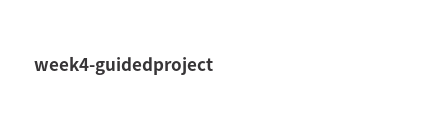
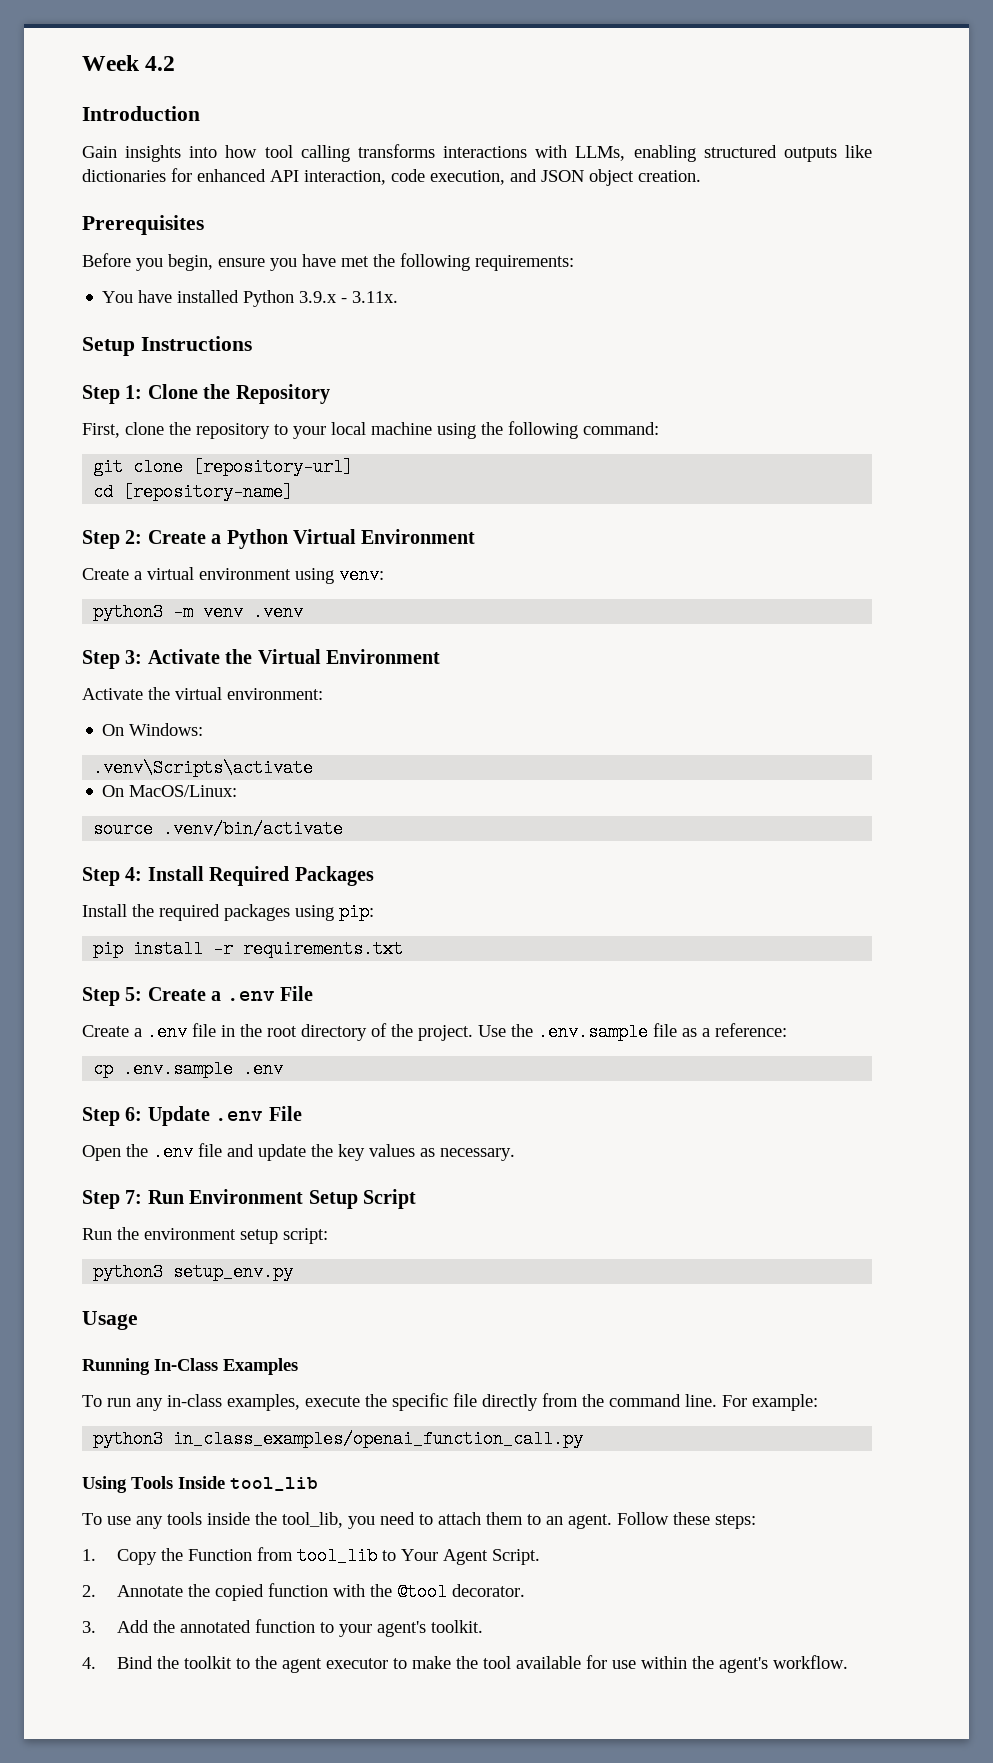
[34,56,213,75] week4-guidedproject -> [82,55,176,71] [82,106,200,121] [82,144,873,162] [82,168,701,186] [82,215,204,235] [82,253,574,271] [102,290,399,307] [82,336,252,356] [82,384,330,404] [82,421,659,439] [93,458,354,476] [93,483,294,501] [82,529,476,549] [82,566,384,584] [93,603,304,621] [82,649,440,669] [82,687,323,700] [102,723,204,736] [93,759,314,777] [102,785,238,797] [93,820,344,838] [82,866,374,886] [82,903,374,921] [93,940,404,958] [82,986,313,1006] [82,1023,787,1041] [93,1060,284,1078] [82,1106,302,1126] [82,1143,515,1161] [82,1189,416,1209] [82,1227,328,1244] [93,1263,294,1281] [82,1311,138,1330] [82,1358,298,1375] [82,1393,818,1411] [93,1430,584,1448] [82,1476,318,1493] [82,1512,756,1529] [82,1547,541,1565] [82,1583,526,1601] [82,1619,484,1637] [82,1655,849,1673] Week 4.2 // Introduction // Gain insights into how tool calling transforms interactions with LLMs, enabling structured outputs like dictionaries for enhanced API interaction, code execution, and JSON object creation. // Prerequisites // Before you begin, ensure you have met the following requirements: // You have installed Python 3.9.x - 3.11x. // Setup Instructions // Step 1: Clone the Repository // First, clone the repository to your local machine using the following command: // git clone [repository-url] // cd [repository-name] // Step 2: Create a Python Virtual Environment // Create a virtual environment using venv: // python3 -m venv .venv // Step 3: Activate the Virtual Environment // Activate the virtual environment: // On Windows: // .venv\Scripts\activate // On MacOS/Linux: // source .venv/bin/activate // Step 4: Install Required Packages // Install the required packages using pip: // pip install -r requirements.txt // Step 5: Create a .env File // Create a .env file in the root directory of the project. Use the .env.sample file as a reference: // cp .env.sample .env // Step 6: Update .env File // Open the .env file and update the key values as necessary. // Step 7: Run Environment Setup Script // Run the environment setup script: // python3 setup_env.py // Usage // Running In-Class Examples // To run any in-class examples, execute the specific file directly from the command line. For example: // python3 in_class_examples/openai_function_call.py // Using Tools Inside tool_lib // To use any tools inside the tool_lib, you need to attach them to an agent. Follow these steps: // 1. Copy the Function from tool_lib to Your Agent Script. // 2. Annotate the copied function with the @tool decorator. // 3. Add the annotated function to your agent's toolkit. // 4. Bind the toolkit to the agent executor to make the tool available for use within the agent's workflow.

